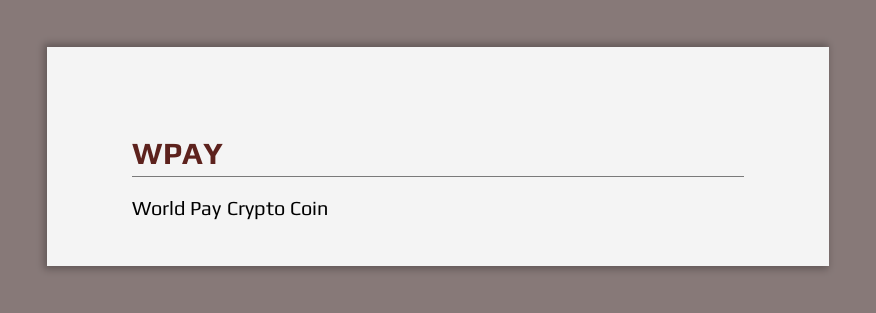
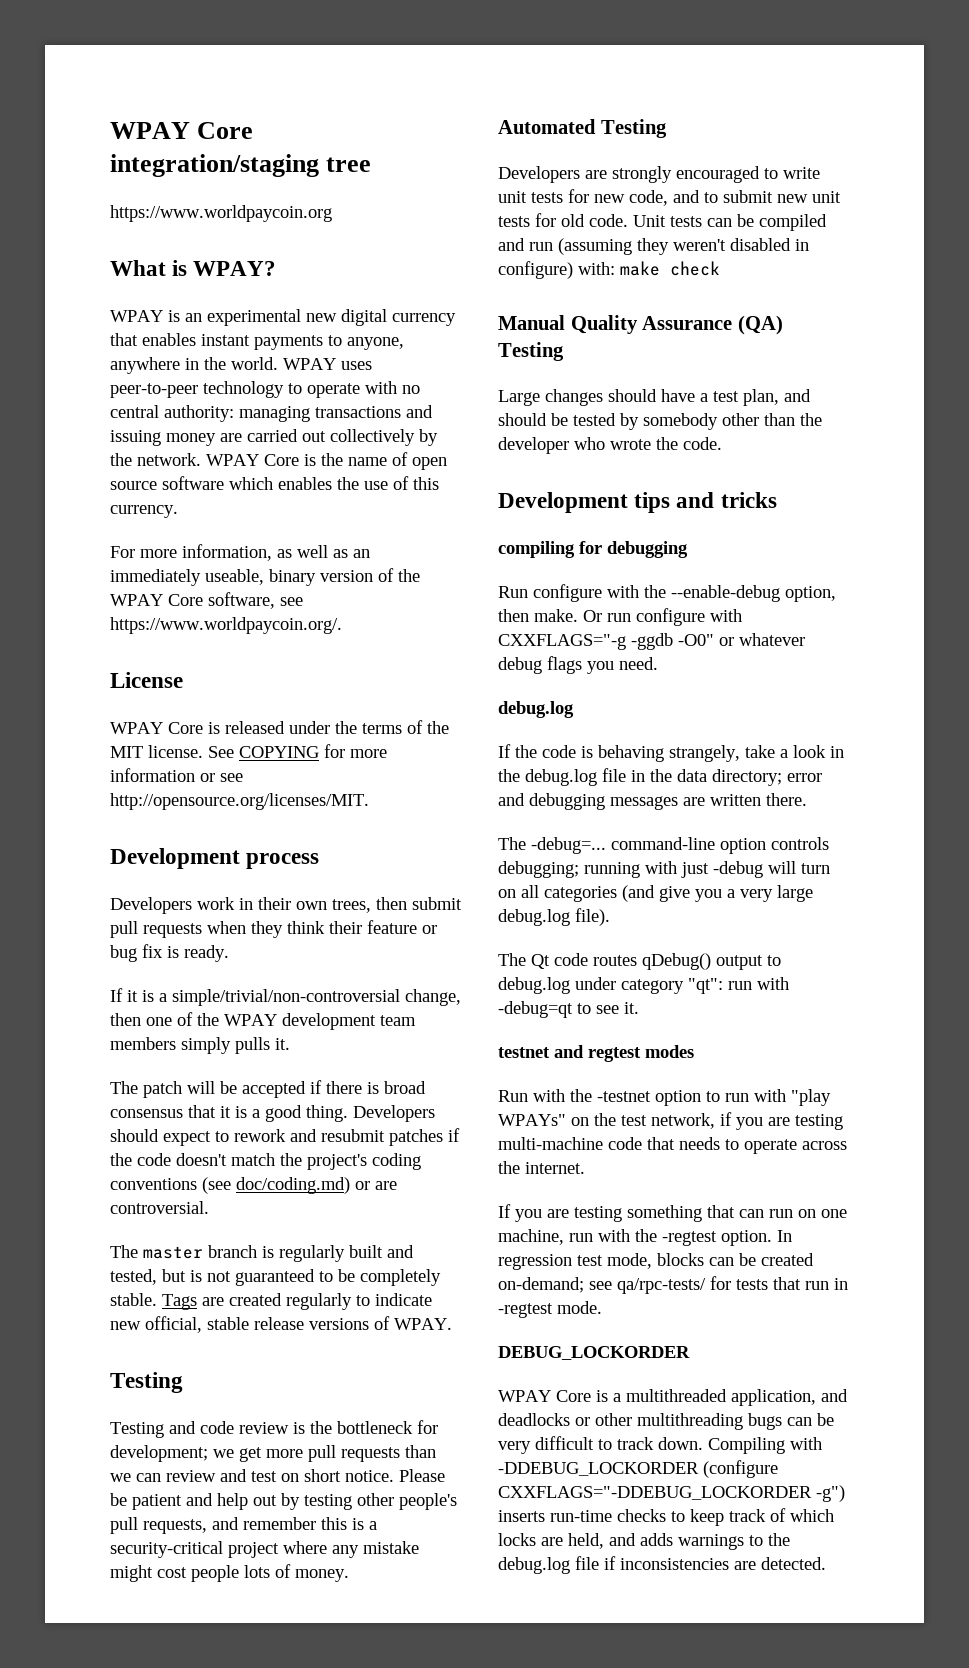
[132,143,223,164] [132,201,329,220] WPAY // World Pay Crypto Coin -> [110,122,254,139] [110,154,372,177] [110,205,332,222] [110,260,277,276] [110,309,456,326] [110,333,404,350] [110,357,372,374] [110,381,420,398] [110,405,433,422] [110,429,438,446] [110,452,447,470] [110,476,439,490] [110,505,178,518] [110,544,370,561] [110,568,420,586] [110,592,303,609] [110,617,342,634] [110,672,183,688] [110,720,449,734] [110,744,387,758] [110,768,243,782] [110,793,369,810] [110,848,320,869] [110,897,462,914] [110,920,437,938] [110,944,229,962] [110,988,461,1006] [110,1012,416,1030] [110,1037,290,1054] [110,1080,426,1098] [110,1105,435,1122] [110,1128,460,1146] [110,1153,421,1170] [110,1177,397,1194] [110,1201,209,1214] [110,1245,414,1262] [110,1269,441,1286] [110,1293,432,1310] [110,1316,452,1333] [110,1372,183,1393] [110,1420,438,1438] [110,1445,436,1462] [110,1469,445,1482] [110,1493,457,1510] [110,1517,377,1534] [110,1541,419,1558] [110,1564,349,1582] [498,119,667,138] [498,166,820,183] [498,189,841,206] [498,213,827,231] [498,238,809,255] [498,261,720,279] [498,315,783,335] [498,342,564,361] [498,389,811,406] [498,413,822,430] [498,437,722,454] [498,492,777,513] [498,541,688,558] [498,584,836,602] [498,608,742,626] [498,633,805,650] [498,656,658,674] [498,701,574,718] [498,744,844,762] [498,768,822,786] [498,793,807,810] [498,837,829,854] [498,861,830,878] [498,885,813,902] [498,908,610,926] [498,953,781,970] [498,977,789,994] [498,1001,639,1018] [498,1045,694,1062] [498,1089,831,1106] [498,1112,843,1130] [498,1137,847,1154] [498,1161,585,1174] [498,1204,847,1222] [498,1229,792,1246] [498,1253,814,1270] [498,1276,848,1294] [498,1301,602,1318] [498,1346,690,1360] [498,1389,848,1406] [498,1413,834,1430] [498,1436,822,1454] [498,1460,778,1478] [498,1485,845,1502] [498,1508,834,1526] [498,1533,790,1550] [498,1556,826,1574] WPAY Core integration/staging tree // https://www.worldpaycoin.org // What is WPAY? // WPAY is an experimental new digital currency that enables instant payments to anyone, anywhere in the world. WPAY uses peer-to-peer technology to operate with no central authority: managing transactions and issuing money are carried out collectively by the network. WPAY Core is the name of open source software which enables the use of this currency. // For more information, as well as an immediately useable, binary version of the WPAY Core software, see https://www.worldpaycoin.org/. // License // WPAY Core is released under the terms of the MIT license. See COPYING for more information or see http://opensource.org/licenses/MIT. // Development process // Developers work in their own trees, then submit pull requests when they think their feature or bug fix is ready. // If it is a simple/trivial/non-controversial change, then one of the WPAY development team members simply pulls it. // The patch will be accepted if there is broad consensus that it is a good thing. Developers should expect to rework and resubmit patches if the code doesn't match the project's coding conventions (see doc/coding.md) or are controversial. // The master branch is regularly built and tested, but is not guaranteed to be completely stable. Tags are created regularly to indicate new official, stable release versions of WPAY. // Testing // Testing and code review is the bottleneck for development; we get more pull requests than we can review and test on short notice. Please be patient and help out by testing other people's pull requests, and remember this is a security-critical project where any mistake might cost people lots of money. // Automated Testing // Developers are strongly encouraged to write unit tests for new code, and to submit new unit tests for old code. Unit tests can be compiled and run (assuming they weren't disabled in configure) with: make check // Manual Quality Assurance (QA) Testing // Large changes should have a test plan, and should be tested by somebody other than the developer who wrote the code. // Development tips and tricks // compiling for debugging // Run configure with the --enable-debug option, then make. Or run configure with CXXFLAGS="-g -ggdb -O0" or whatever debug flags you need. // debug.log // If the code is behaving strangely, take a look in the debug.log file in the data directory; error and debugging messages are written there. // The -debug=... command-line option controls debugging; running with just -debug will turn on all categories (and give you a very large debug.log file). // The Qt code routes qDebug() output to debug.log under category "qt": run with -debug=qt to see it. // testnet and regtest modes // Run with the -testnet option to run with "play WPAYs" on the test network, if you are testing multi-machine code that needs to operate across the internet. // If you are testing something that can run on one machine, run with the -regtest option. In regression test mode, blocks can be created on-demand; see qa/rpc-tests/ for tests that run in -regtest mode. // DEBUG_LOCKORDER // WPAY Core is a multithreaded application, and deadlocks or other multithreading bugs can be very difficult to track down. Compiling with -DDEBUG_LOCKORDER (configure CXXFLAGS="-DDEBUG_LOCKORDER -g") inserts run-time checks to keep track of which locks are held, and adds warnings to the debug.log file if inconsistencies are detected.

